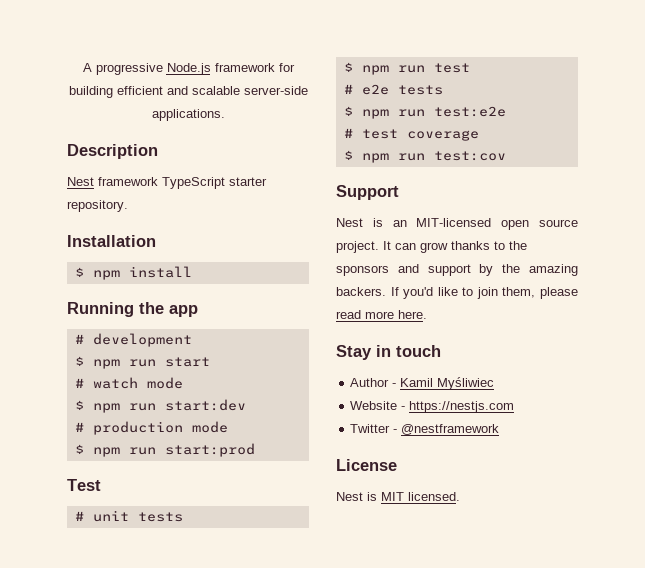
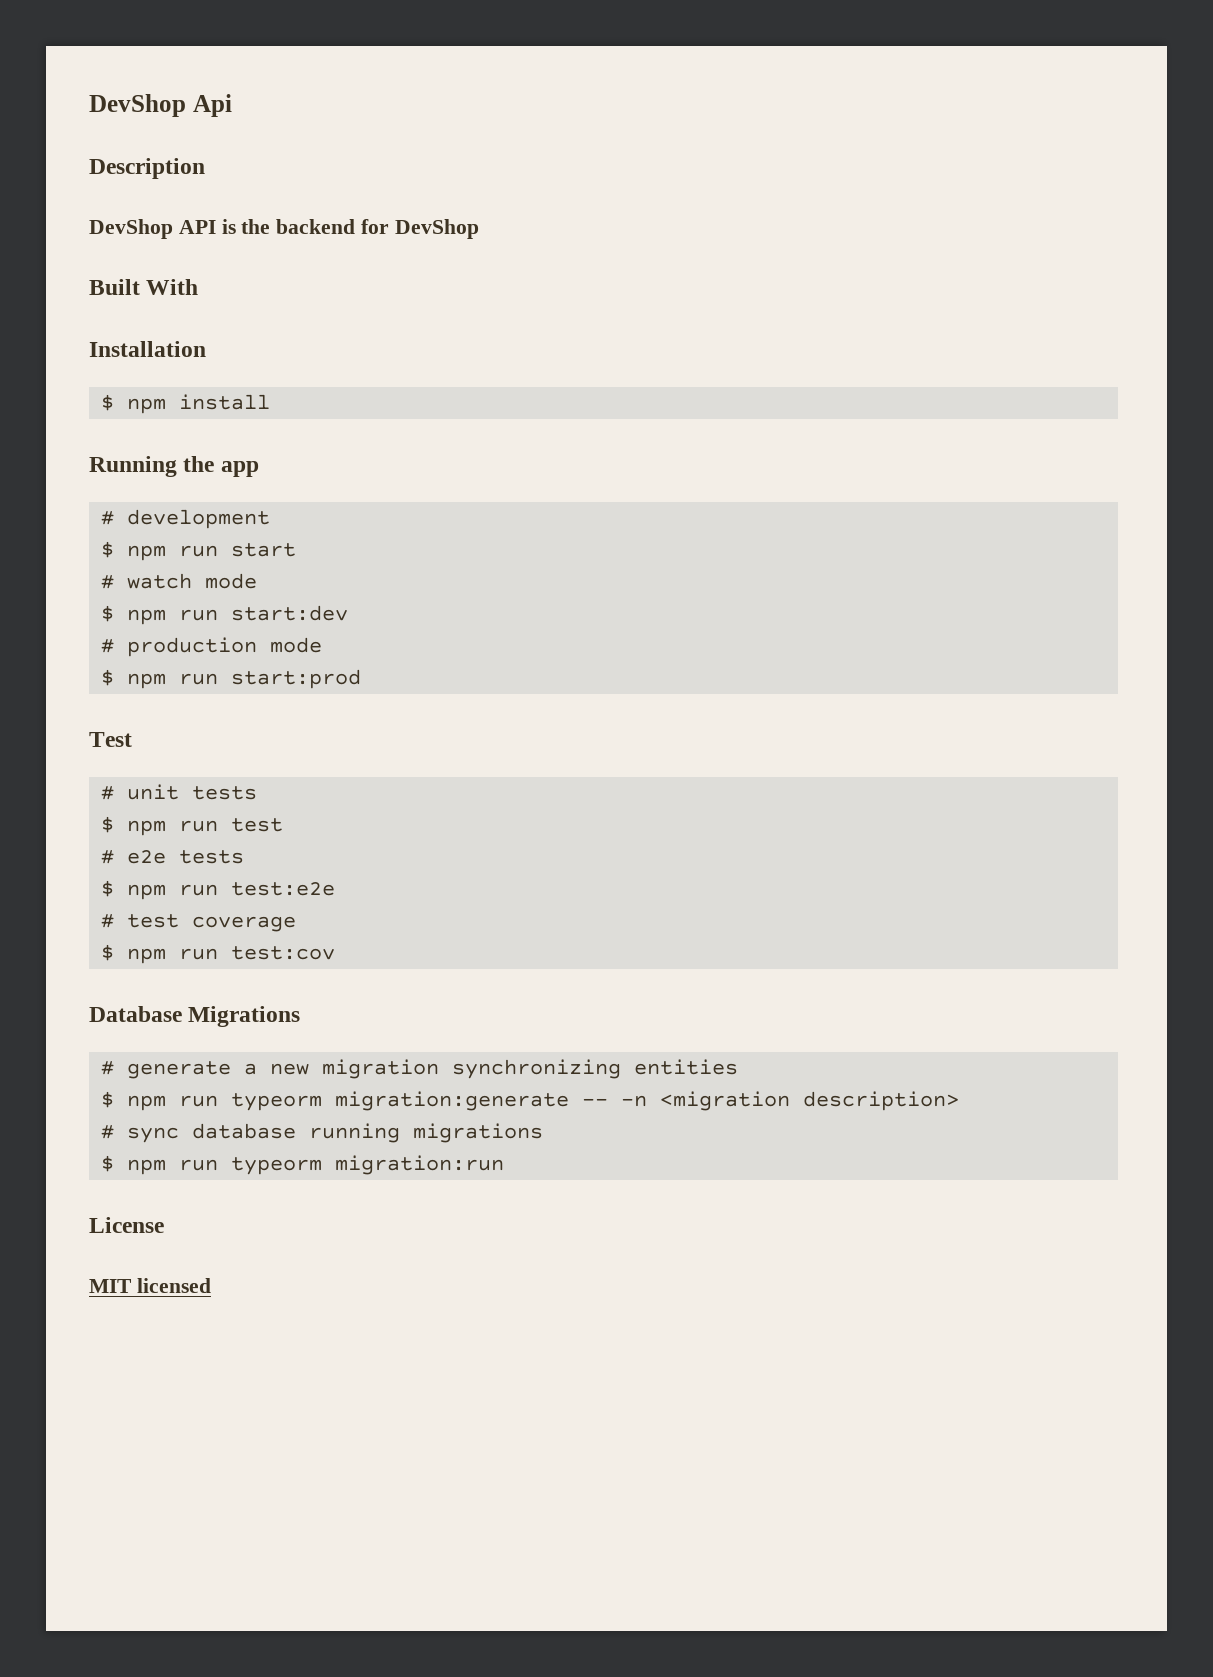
[82,63,295,75] [68,86,308,98] [151,109,225,121] [67,144,158,159] [67,177,267,189] [67,200,128,212] A progressive Node.js framework for building efficient and scalable server-side applications. // Description // Nest framework TypeScript starter repository. -> [89,94,232,117] [89,158,205,179] [89,219,479,239] [89,279,199,295] DevShop Api // Description // DevShop API is the backend for DevShop // Built With
[336,185,399,200] [336,218,578,230] [336,241,527,253] [336,264,578,276] [336,287,578,299] [336,310,427,319] [336,345,441,360] [350,377,495,390] [350,401,515,413] [350,424,500,435] [336,459,397,471] [336,492,460,501] Support // Nest is an MIT-licensed open source project. It can grow thanks to the sponsors and support by the amazing backers. If you'd like to join them, please read more here. // Stay in touch // Author - Kamil Myśliwiec // Website - https://nestjs.com // Twitter - @nestframework // License // Nest is MIT licensed. -> [89,1006,301,1027] [101,1059,738,1079] [101,1091,959,1111] [101,1123,543,1143] [101,1155,504,1175] [89,1217,164,1233] [89,1278,211,1293] Database Migrations // # generate a new migration synchronizing entities // $ npm run typeorm migration:generate -- -n <migration description> // # sync database running migrations // $ npm run typeorm migration:run // License // MIT licensed

